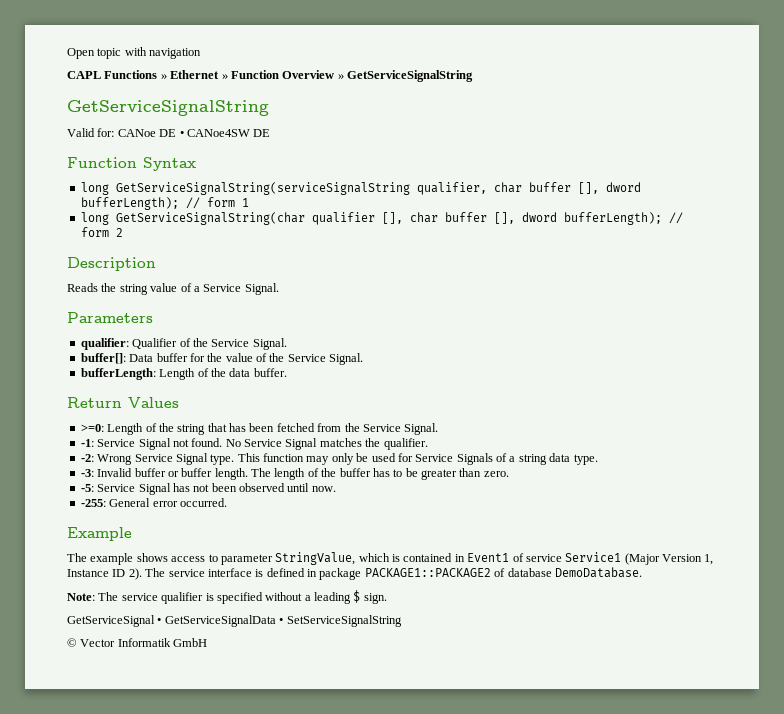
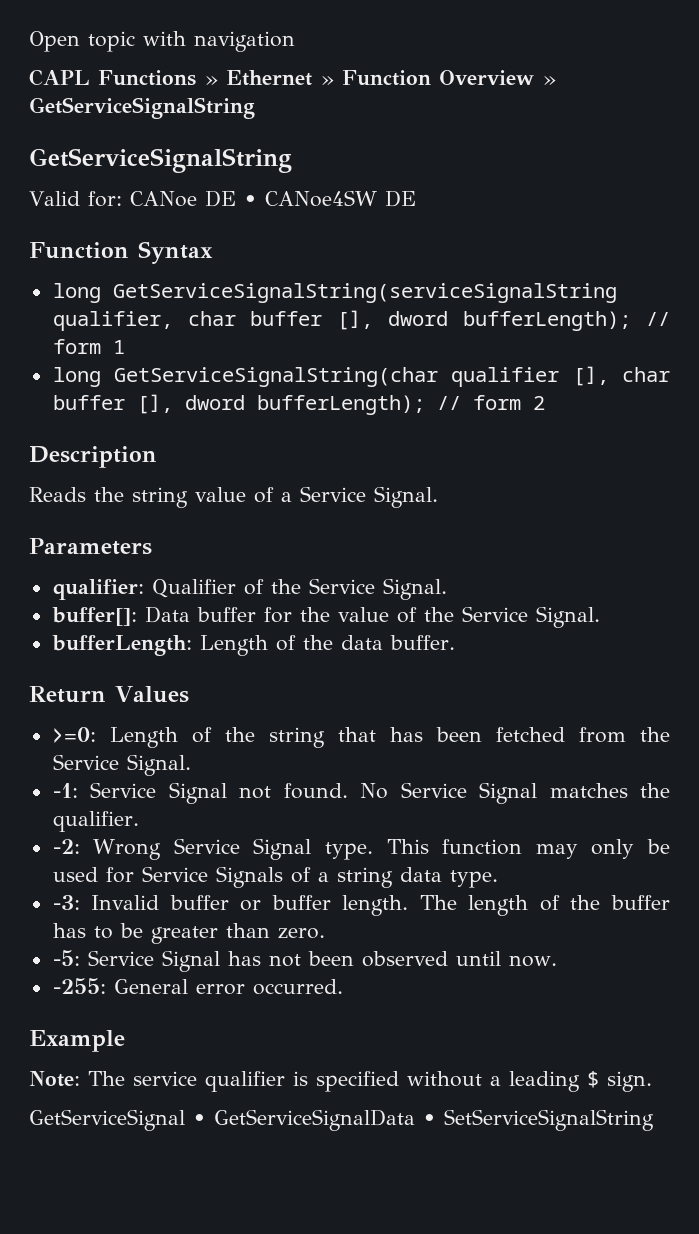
[67,552,714,565] [67,567,642,580] // The example shows access to parameter StringValue, which is contained in Event1 of service Service1 (Major Version 1, Instance ID 2). The service interface is defined in package PACKAGE1::PACKAGE2 of database DemoDatabase. -> (125, 1041) none
[67,638,208,647] // © Vector Informatik GmbH -> (654, 1120) none

